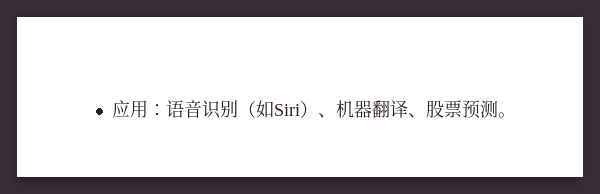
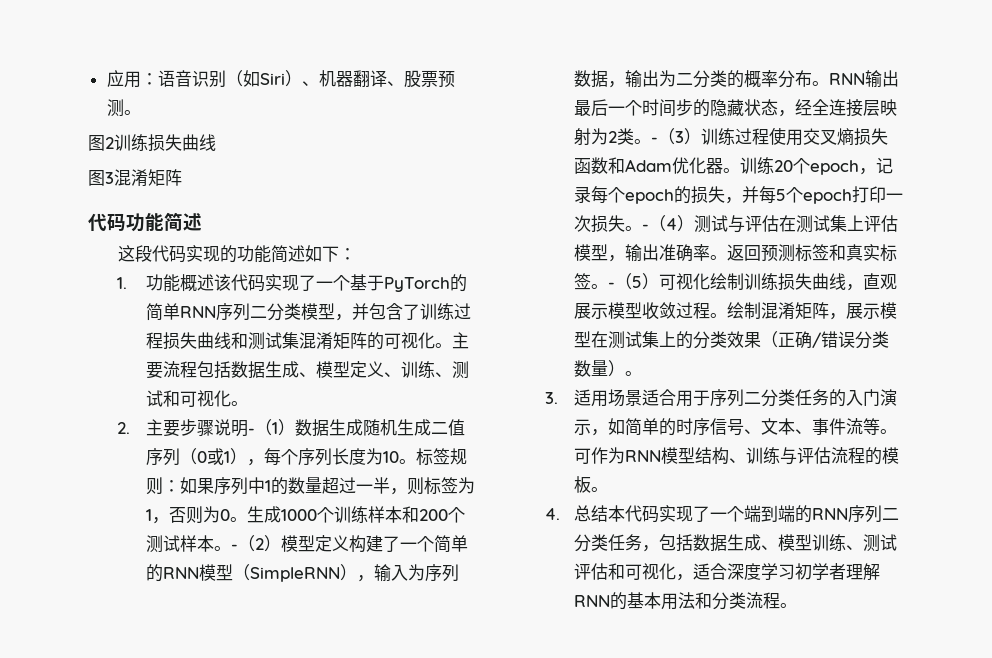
(516, 115) none -> [88,134,216,152] [88,169,182,186] [88,212,202,232] [118,245,357,263] [117,274,468,292] [146,303,472,321] [146,332,470,350] [146,361,470,379] [146,390,249,407] [117,419,466,437] [146,448,468,466] [146,477,476,495] [146,506,466,524] [146,535,469,553] [146,564,460,582] [574,70,900,88] [574,99,898,117] [574,127,889,146] [574,157,894,175] [574,186,904,204] [574,215,899,233] [574,244,898,262] [574,273,898,291] [574,302,898,320] [574,331,890,349] [574,360,643,377] [545,389,898,407] [574,418,898,436] [574,447,900,465] [574,476,609,493] [545,505,900,523] [574,534,898,552] [574,563,881,581] [574,592,798,610] // 图2训练损失曲线 // 图3混淆矩阵 // 代码功能简述 // 这段代码实现的功能简述如下： // 1.功能概述该代码实现了一个基于PyTorch的简单RNN序列二分类模型，并包含了训练过程损失曲线和测试集混淆矩阵的可视化。主要流程包括数据生成、模型定义、训练、测试和可视化。 // 2.主要步骤说明-（1）数据生成随机生成二值序列（0或1），每个序列长度为10。标签规则：如果序列中1的数量超过一半，则标签为1，否则为0。生成1000个训练样本和200个测试样本。-（2）模型定义构建了一个简单的RNN模型（SimpleRNN），输入为序列数据，输出为二分类的概率分布。RNN输出最后一个时间步的隐藏状态，经全连接层映射为2类。-（3）训练过程使用交叉熵损失函数和Adam优化器。训练20个epoch，记录每个epoch的损失，并每5个epoch打印一次损失。-（4）测试与评估在测试集上评估模型，输出准确率。返回预测标签和真实标签。-（5）可视化绘制训练损失曲线，直观展示模型收敛过程。绘制混淆矩阵，展示模型在测试集上的分类效果（正确/错误分类数量）。 // 3.适用场景适合用于序列二分类任务的入门演示，如简单的时序信号、文本、事件流等。可作为RNN模型结构、训练与评估流程的模板。 // 4.总结本代码实现了一个端到端的RNN序列二分类任务，包括数据生成、模型训练、测试评估和可视化，适合深度学习初学者理解RNN的基本用法和分类流程。

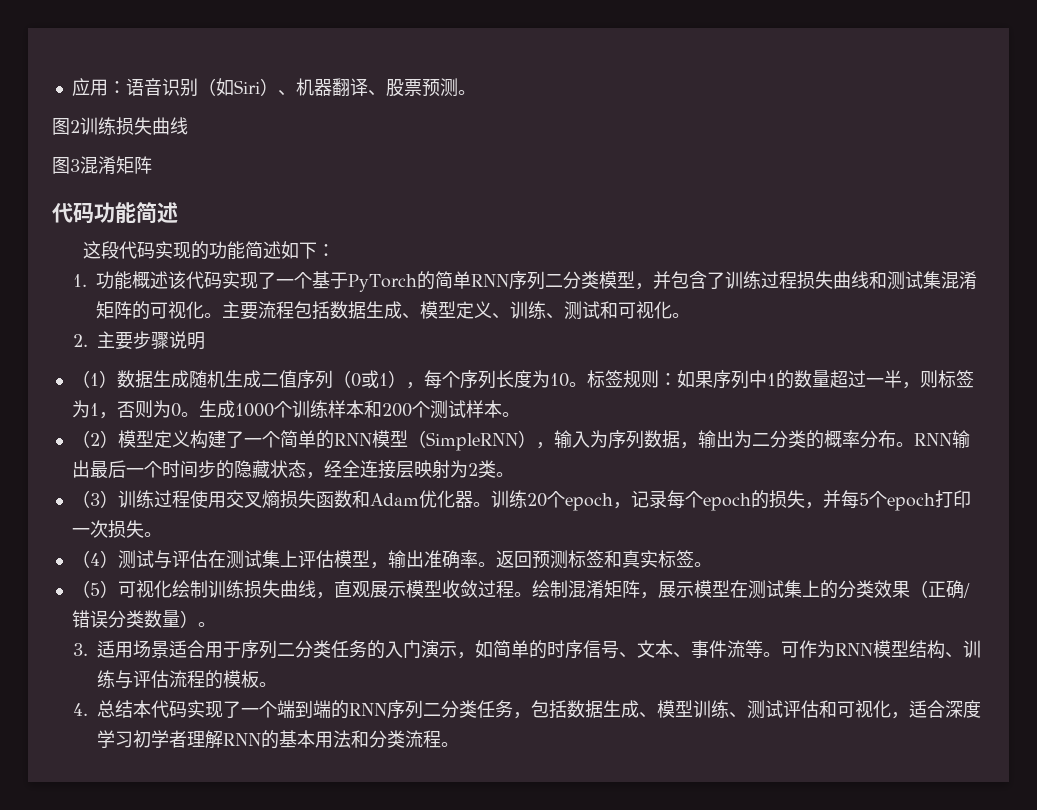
[248,428,256,434] - -> (205, 341) //
[231,544,239,550] - -> (520, 414) //
[651,137,659,143] - -> (514, 474) //
[642,224,650,230] - -> (162, 534) //
[608,282,616,288] - -> (712, 564) //

